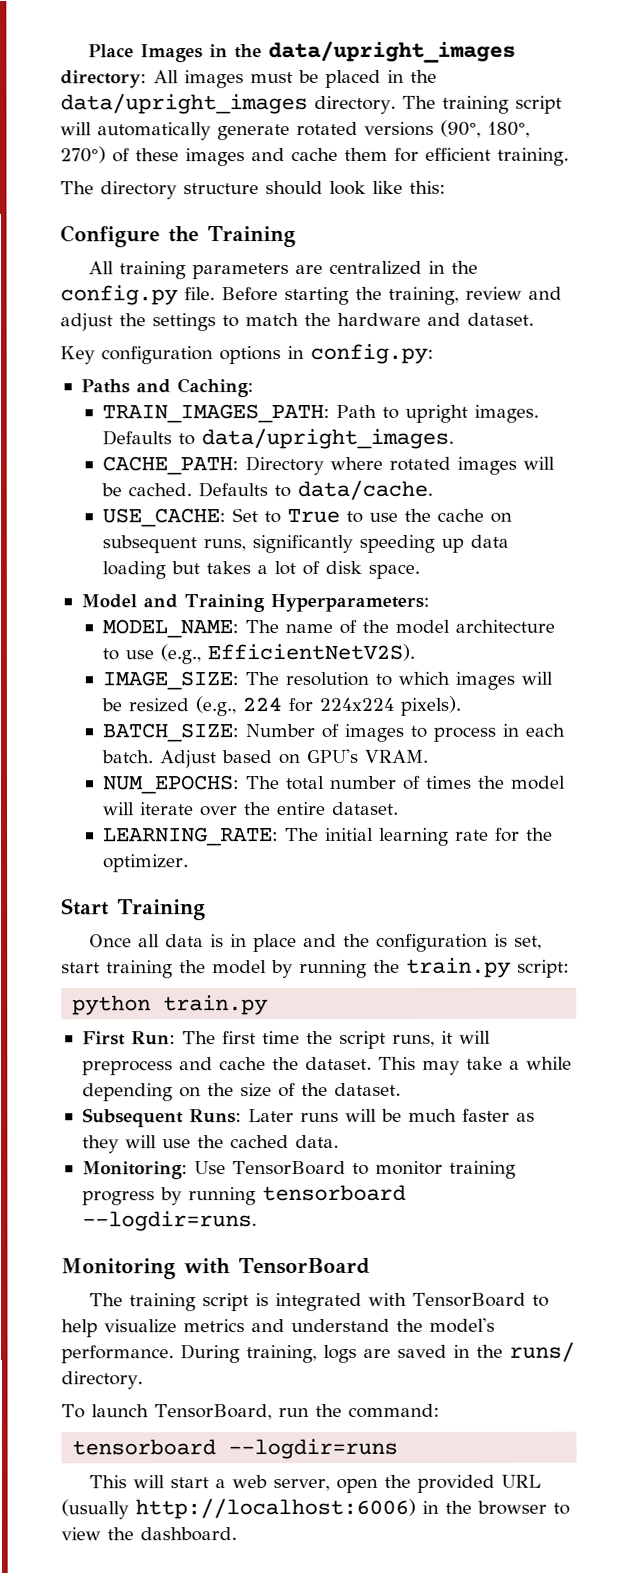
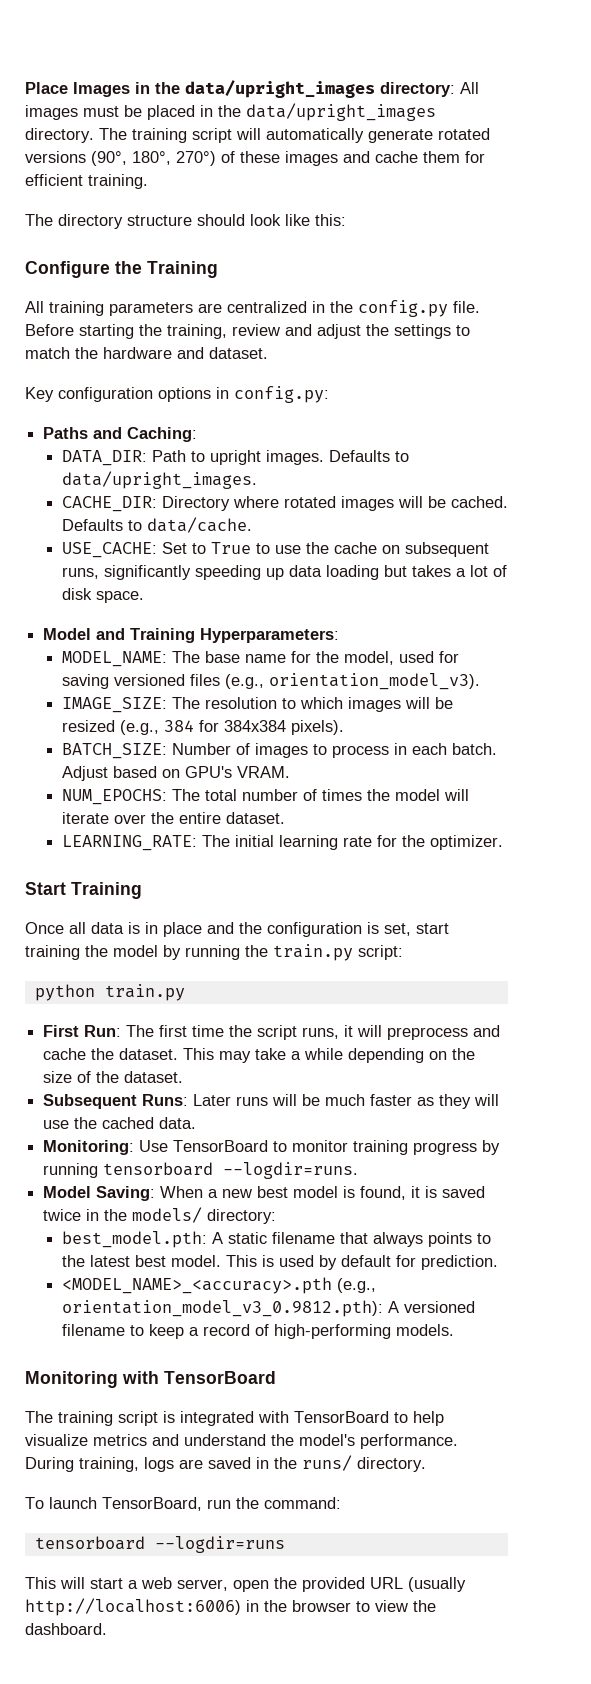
[102,403,331,424] TRAIN_IMAGES_PATH: -> [61,450,147,466] DATA_DIR:
[102,456,240,476] CACHE_PATH: -> [61,496,157,512] CACHE_DIR:
[285,619,556,634] [102,643,416,665] name of the model architecture to use (e.g., EfficientNetV2S). -> [204,651,459,665] [61,673,480,690] base name for the model, used for saving versioned files (e.g., orientation_model_v3).
[242,697,395,713] 224 for 224x224 -> [163,720,286,732] 384 for 384x384
(257, 1221) none -> [43,1186,486,1201] [43,1207,277,1224] [61,1231,491,1248] [61,1255,498,1270] [61,1277,376,1294] [61,1300,475,1317] [61,1324,454,1339] // Model Saving: When a new best model is found, it is saved twice in the models/ directory: // best_model.pth: A static filename that always points to the latest best model. This is used by default for prediction. // <MODEL_NAME>_<accuracy>.pth (e.g., orientation_model_v3_0.9812.pth): A versioned filename to keep a record of high-performing models.

